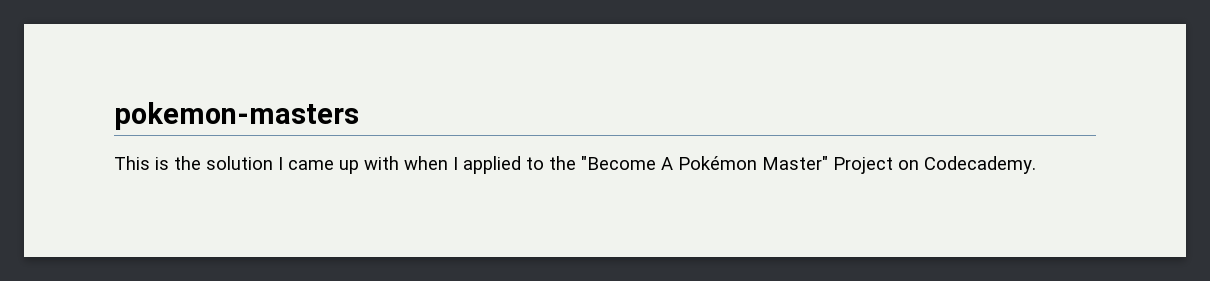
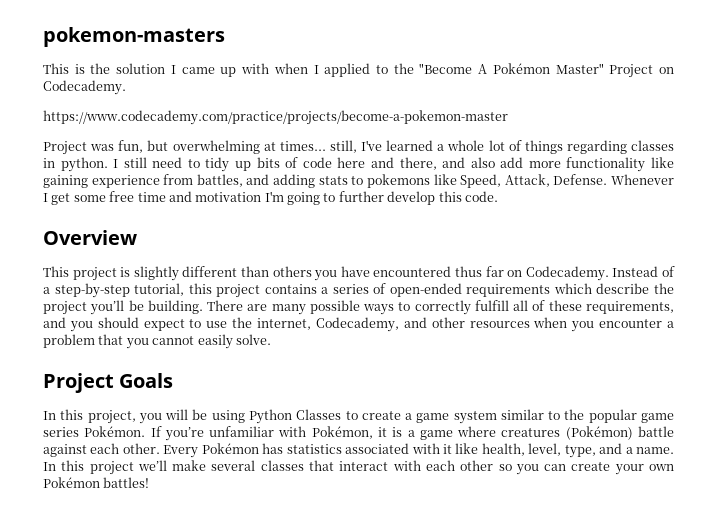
(1036, 165) none -> [43,110,508,125] [43,140,674,155] [43,157,674,172] [43,174,675,188] [43,191,498,205] [43,230,137,245] [43,266,676,281] [43,283,675,298] [43,300,674,315] [43,317,675,332] [43,334,271,349] [43,373,174,393] [43,409,674,424] [43,426,674,441] [43,443,674,458] [43,460,674,475] [43,477,150,488] // https://www.codecademy.com/practice/projects/become-a-pokemon-master // Project was fun, but overwhelming at times... still, I've learned a whole lot of things regarding classes in python. I still need to tidy up bits of code here and there, and also add more functionality like gaining experience from battles, and adding stats to pokemons like Speed, Attack, Defense. Whenever I get some free time and motivation I'm going to further develop this code. // Overview // This project is slightly different than others you have encountered thus far on Codecademy. Instead of a step-by-step tutorial, this project contains a series of open-ended requirements which describe the project you’ll be building. There are many possible ways to correctly fulfill all of these requirements, and you should expect to use the internet, Codecademy, and other resources when you encounter a problem that you cannot easily solve. // Project Goals // In this project, you will be using Python Classes to create a game system similar to the popular game series Pokémon. If you’re unfamiliar with Pokémon, it is a game where creatures (Pokémon) battle against each other. Every Pokémon has statistics associated with it like health, level, type, and a name. In this project we’ll make several classes that interact with each other so you can create your own Pokémon battles!

